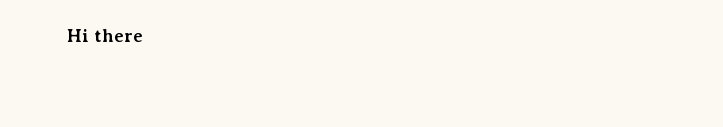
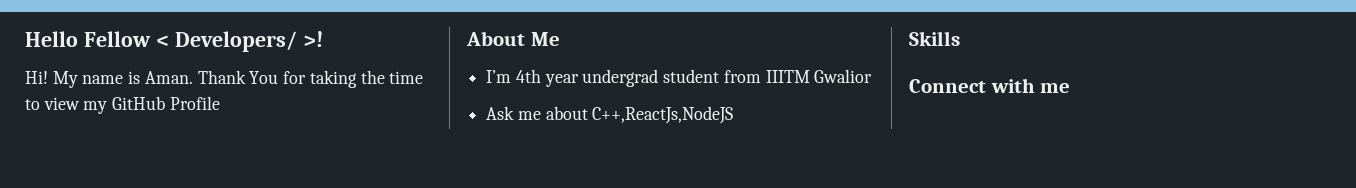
[67,29,143,42] Hi there -> [25,31,323,52] [25,70,424,88] [25,96,220,114] [466,31,560,46] [486,69,873,87] [486,106,734,124] [909,31,960,46] [909,78,1071,93] Hello Fellow < Developers/ >! // Hi! My name is Aman. Thank You for taking the time to view my GitHub Profile // About Me // I’m 4th year undergrad student from IIITM Gwalior // Ask me about C++,ReactJs,NodeJS // Skills // Connect with me

